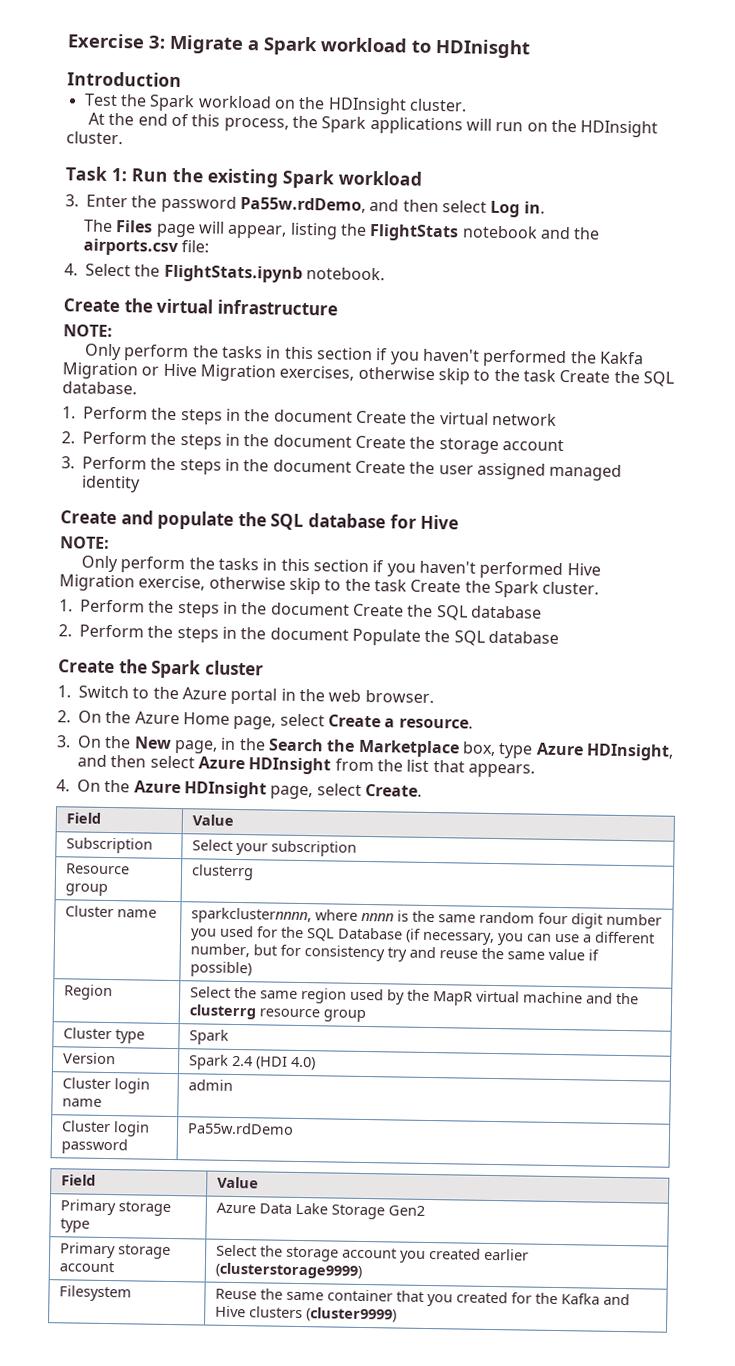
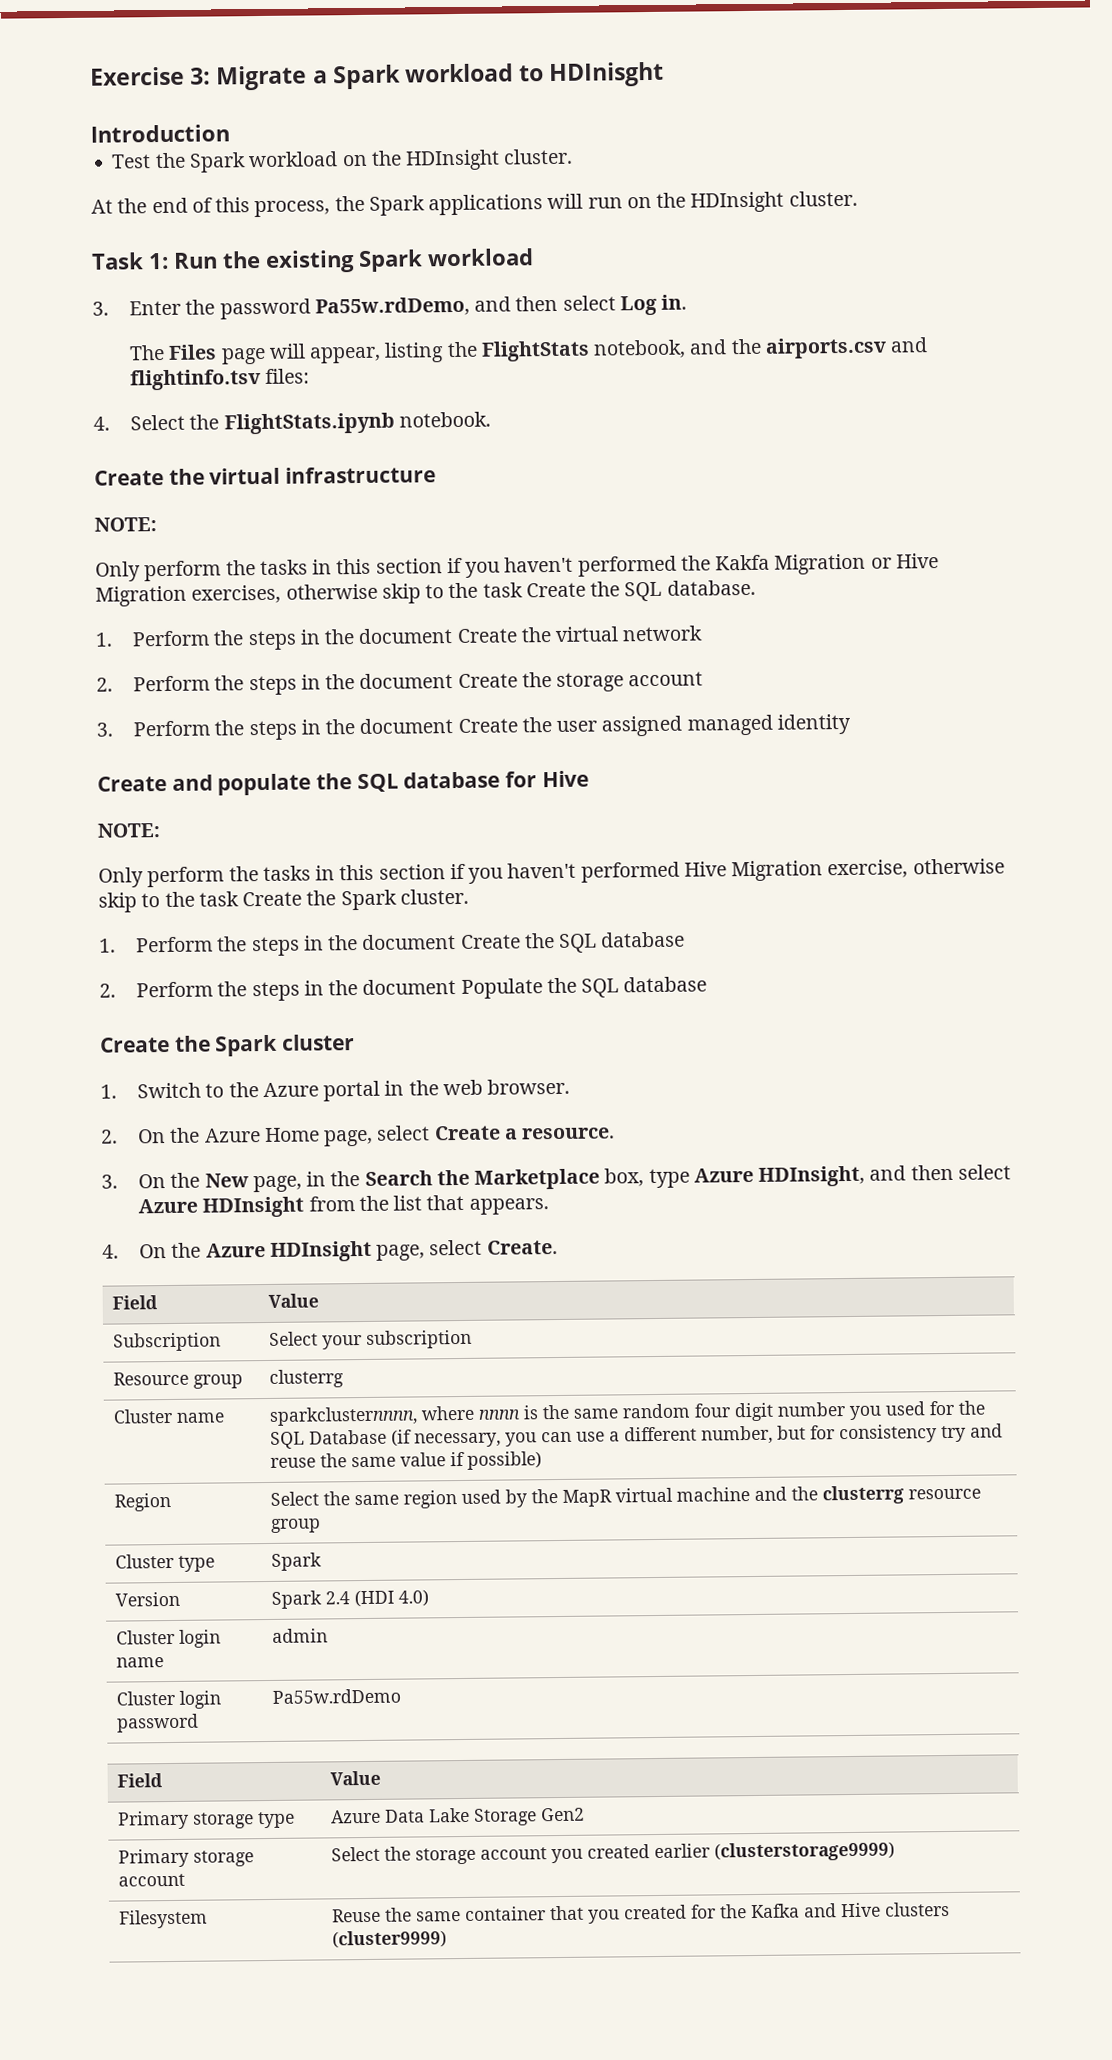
[461,225,538,239] notebook -> [593,339,687,359] notebook,
[181,240,210,253] file: -> [890,337,929,353] [130,368,311,391] and flightinfo.tsv files:

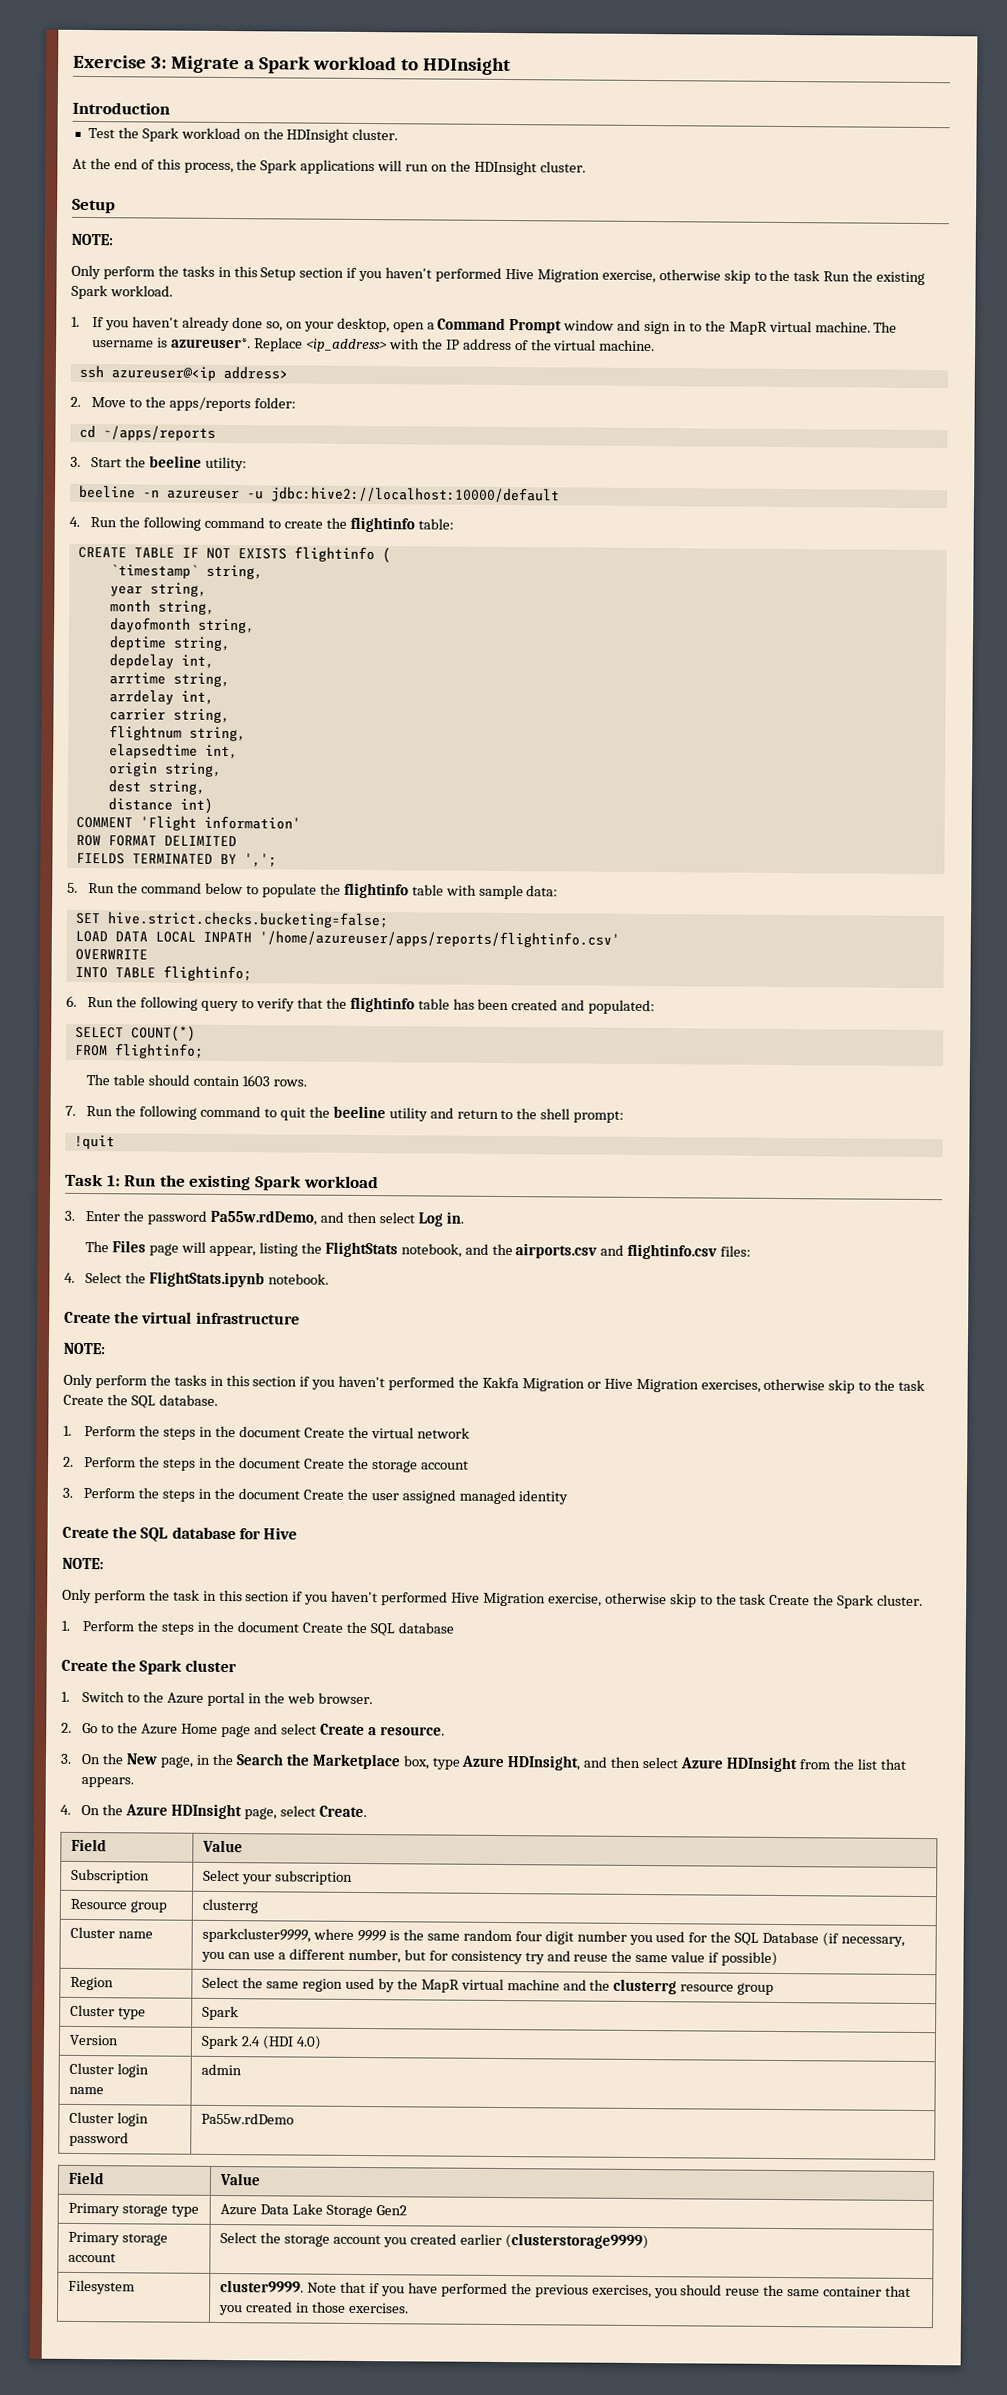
[549,61,665,88] HDInisght -> [422,57,511,76] HDInsight
(858, 198) none -> [72,198,116,214] [71,233,113,246] [71,264,926,285] [71,284,173,300] [71,316,898,335] [92,337,656,353] [78,364,288,381] [70,396,297,412] [78,424,216,441] [70,455,248,472] [77,484,560,504] [69,516,454,533] [77,546,391,564] [109,564,263,580] [109,582,207,597] [109,599,215,615] [109,617,255,634] [108,635,231,652] [108,653,214,669] [108,672,230,688] [108,689,214,705] [108,708,230,724] [108,725,246,742] [108,743,238,760] [108,762,222,777] [107,779,205,795] [107,797,213,814] [75,815,301,831] [75,834,237,847] [75,852,277,868] [67,882,559,900] [74,911,389,929] [74,930,620,948] [74,948,148,961] [74,965,252,982] [66,995,656,1015] [74,1025,196,1042] [74,1043,204,1059] [86,1074,307,1087] [65,1105,625,1123] [73,1134,115,1150] // Setup // NOTE: // Only perform the tasks in this Setup section if you haven't performed Hive Migration exercise, otherwise skip to the task Run the existing Spark workload. // 1. If you haven't already done so, on your desktop, open a Command Prompt window and sign in to the MapR virtual machine. The username is azureuser*. Replace <ip_address> with the IP address of the virtual machine. // ssh azureuser@<ip address> // 2. Move to the apps/reports folder: // cd ~/apps/reports // 3. Start the beeline utility: // beeline -n azureuser -u jdbc:hive2://localhost:10000/default // 4. Run the following command to create the flightinfo table: // CREATE TABLE IF NOT EXISTS flightinfo ( // `timestamp` string, // year string, // month string, // dayofmonth string, // deptime string, // depdelay int, // arrtime string, // arrdelay int, // carrier string, // flightnum string, // elapsedtime int, // origin string, // dest string, // distance int) // COMMENT 'Flight information' // ROW FORMAT DELIMITED // FIELDS TERMINATED BY ','; // 5. Run the command below to populate the flightinfo table with sample data: // SET hive.strict.checks.bucketing=false; // LOAD DATA LOCAL INPATH '/home/azureuser/apps/reports/flightinfo.csv' // OVERWRITE // INTO TABLE flightinfo; // 6. Run the following query to verify that the flightinfo table has been created and populated: // SELECT COUNT(*) // FROM flightinfo; // The table should contain 1603 rows. // 7. Run the following command to quit the beeline utility and return to the shell prompt: // !quit
[130,369,262,391] flightinfo.tsv -> [627,1243,718,1260] flightinfo.csv
[171,773,312,796] and populate -> (109, 1532) none
[262,865,311,882] tasks -> [172,1589,200,1601] task
[99,976,708,1002] // 2. Perform the steps in the document Populate the SQL database -> (454, 1628) none
[138,1129,167,1144] On -> [82,1722,115,1734] Go to
[324,1129,374,1147] page, -> [220,1723,278,1738] page and
[269,1405,522,1426] sparkclusternnnn, where nnnn -> [202,1927,388,1943] sparkcluster9999, where 9999
[332,1908,382,1923] Reuse -> [220,2280,761,2299] cluster9999. Note that if you have performed the previous exercises, you should reuse
[691,1901,951,1919] [332,1930,448,1949] for the Kafka and Hive clusters (cluster9999) -> [296,2301,410,2314] in those exercises.

